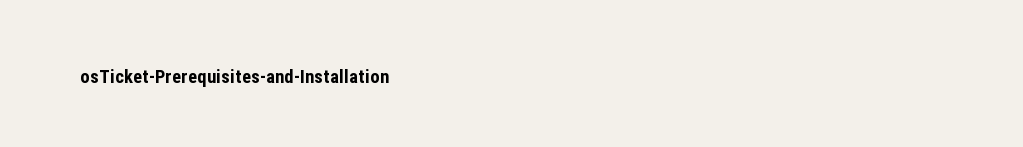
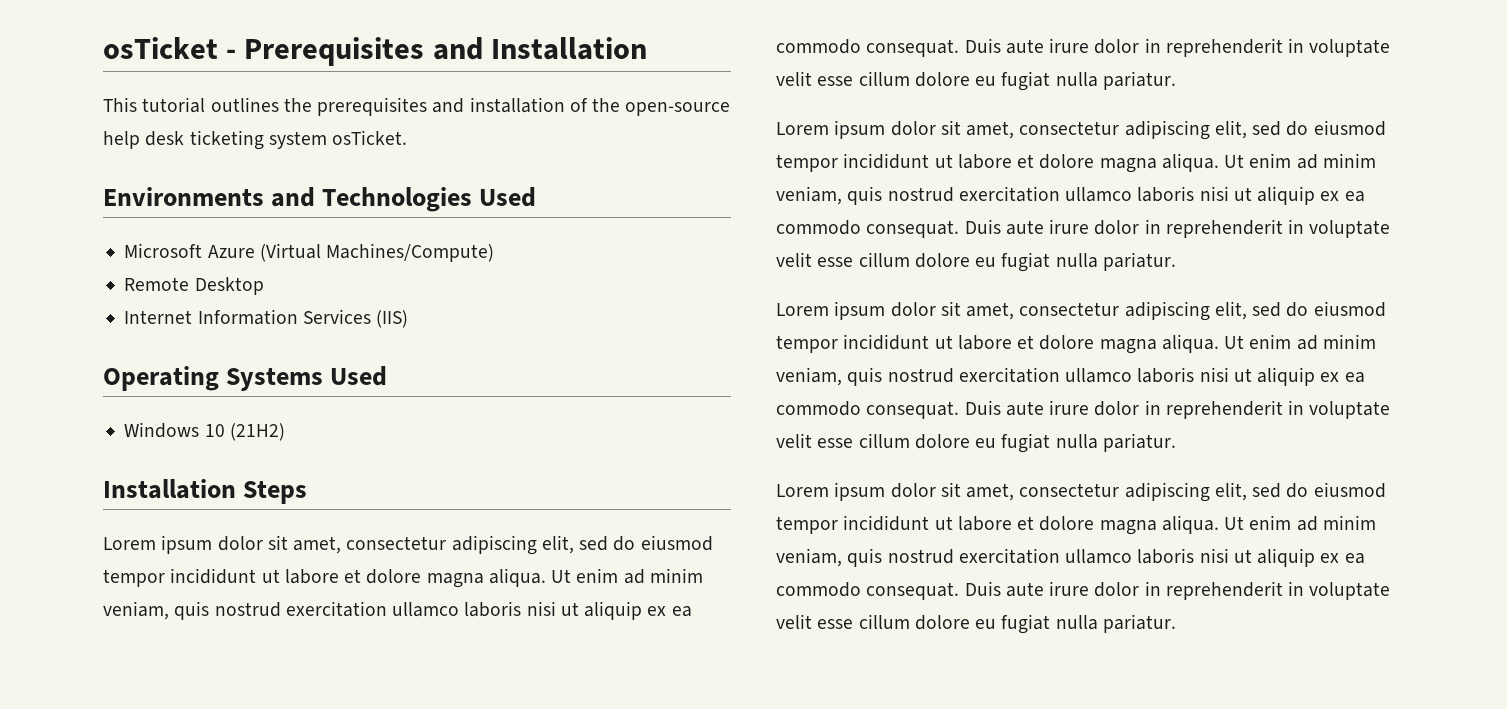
[80,69,389,87] osTicket-Prerequisites-and-Installation -> [103,37,647,66] [103,97,731,116] [103,130,408,150] [103,187,537,212] [124,243,495,262] [124,277,264,295] [124,309,409,328] [103,366,388,391] [124,422,285,441] [103,479,308,504] [103,535,713,555] [103,568,703,588] [103,601,692,620] [776,38,1391,57] [776,71,1176,91] [776,120,1386,140] [776,153,1376,173] [776,186,1365,205] [776,219,1391,238] [776,252,1176,272] [776,301,1386,321] [776,334,1376,354] [776,367,1365,386] [776,400,1391,419] [776,433,1176,453] [776,482,1386,502] [776,515,1376,535] [776,548,1365,567] [776,581,1391,600] [776,614,1176,634] osTicket - Prerequisites and Installation // This tutorial outlines the prerequisites and installation of the open-source help desk ticketing system osTicket. // Environments and Technologies Used // Microsoft Azure (Virtual Machines/Compute) // Remote Desktop // Internet Information Services (IIS) // Operating Systems Used // Windows 10 (21H2) // Installation Steps // Lorem ipsum dolor sit amet, consectetur adipiscing elit, sed do eiusmod tempor incididunt ut labore et dolore magna aliqua. Ut enim ad minim veniam, quis nostrud exercitation ullamco laboris nisi ut aliquip ex ea commodo consequat. Duis aute irure dolor in reprehenderit in voluptate velit esse cillum dolore eu fugiat nulla pariatur. // Lorem ipsum dolor sit amet, consectetur adipiscing elit, sed do eiusmod tempor incididunt ut labore et dolore magna aliqua. Ut enim ad minim veniam, quis nostrud exercitation ullamco laboris nisi ut aliquip ex ea commodo consequat. Duis aute irure dolor in reprehenderit in voluptate velit esse cillum dolore eu fugiat nulla pariatur. // Lorem ipsum dolor sit amet, consectetur adipiscing elit, sed do eiusmod tempor incididunt ut labore et dolore magna aliqua. Ut enim ad minim veniam, quis nostrud exercitation ullamco laboris nisi ut aliquip ex ea commodo consequat. Duis aute irure dolor in reprehenderit in voluptate velit esse cillum dolore eu fugiat nulla pariatur. // Lorem ipsum dolor sit amet, consectetur adipiscing elit, sed do eiusmod tempor incididunt ut labore et dolore magna aliqua. Ut enim ad minim veniam, quis nostrud exercitation ullamco laboris nisi ut aliquip ex ea commodo consequat. Duis aute irure dolor in reprehenderit in voluptate velit esse cillum dolore eu fugiat nulla pariatur.

